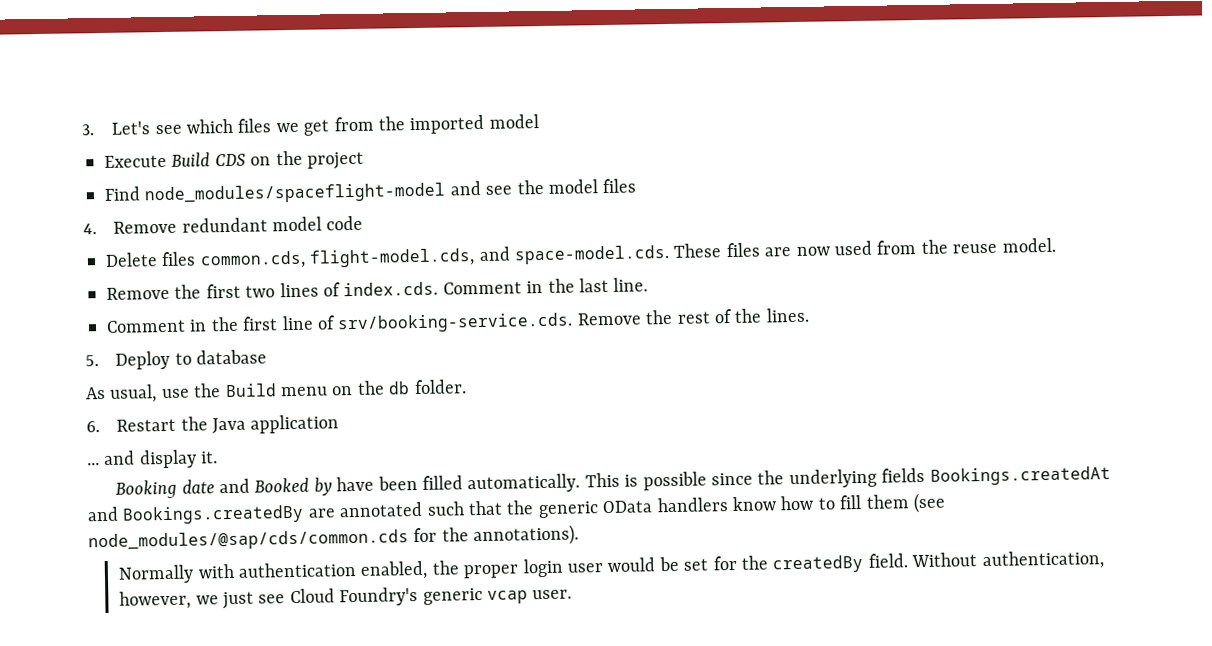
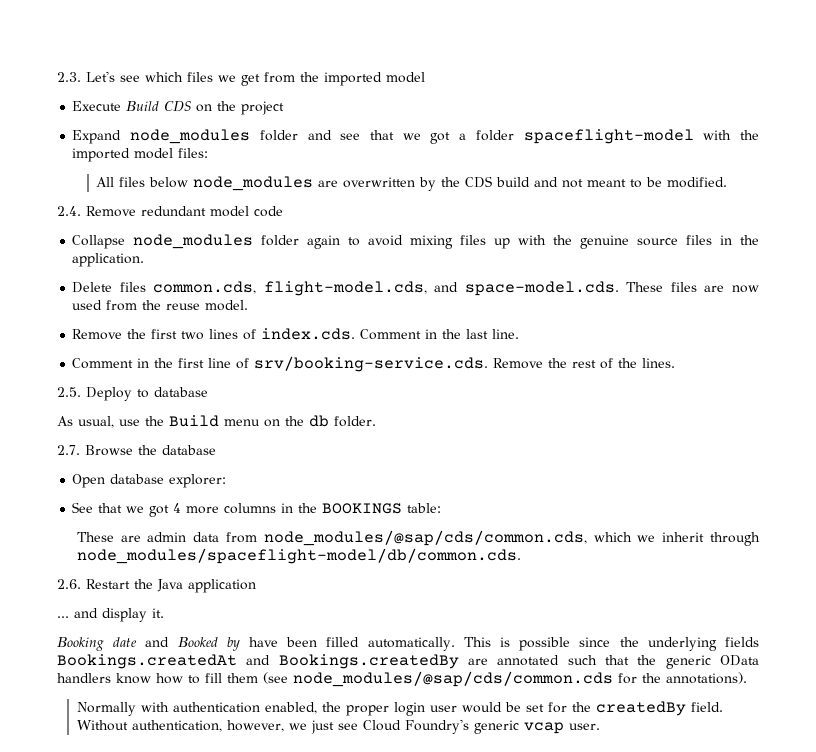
[81,124,94,136] 3. -> [57,72,81,82] 2.3.
[104,178,637,205] [83,215,364,235] Find node_modules/spaceflight-model and see the model files // 4. Remove redundant model code -> [72,129,760,144] [72,148,209,162] [96,176,728,191] [57,206,283,217] [72,234,760,249] [72,253,145,267] Expand node_modules folder and see that we got a folder spaceflight-model with the imported model files: // All files below node_modules are overwritten by the CDS build and not meant to be modified. // 2.4. Remove redundant model code // Collapse node_modules folder again to avoid mixing files up with the genuine source files in the application.
[85,355,99,367] 5. -> [57,387,81,397] 2.5.
[86,421,100,433] 6. -> [57,445,216,456] [72,474,227,488] [72,502,442,517] [76,530,760,546] [76,548,521,564] [57,579,81,589] 2.7. Browse the database // Open database explorer: // See that we got 4 more columns in the BOOKINGS table: // These are admin data from node_modules/@sap/cds/common.cds, which we inherit through node_modules/spaceflight-model/db/common.cds. // 2.6.

